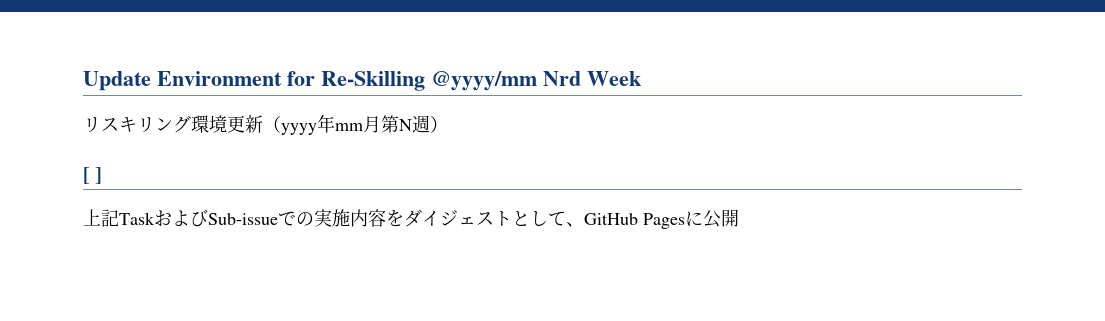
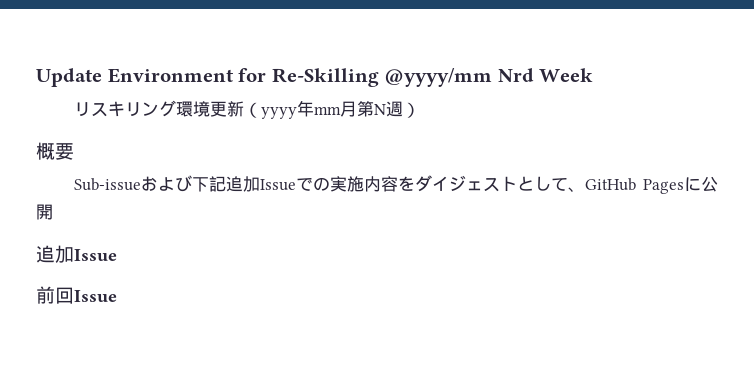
[83,167,103,184] [83,209,278,227] [ ] // 上記TaskおよびSub-issue -> [36,142,74,160] [74,175,297,192] 概要 // Sub-issueおよび下記追加Issue
(739, 218) none -> [36,245,117,263] [36,286,117,304] // 追加Issue // 前回Issue

